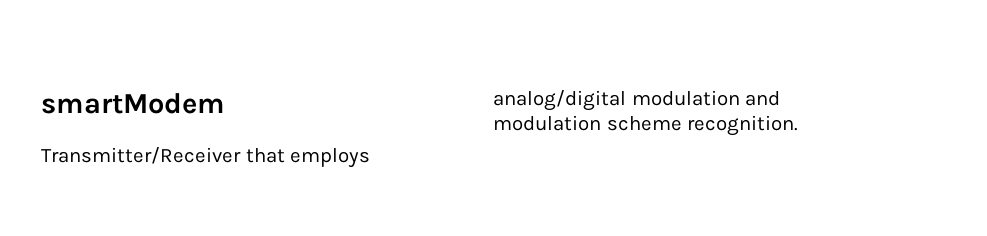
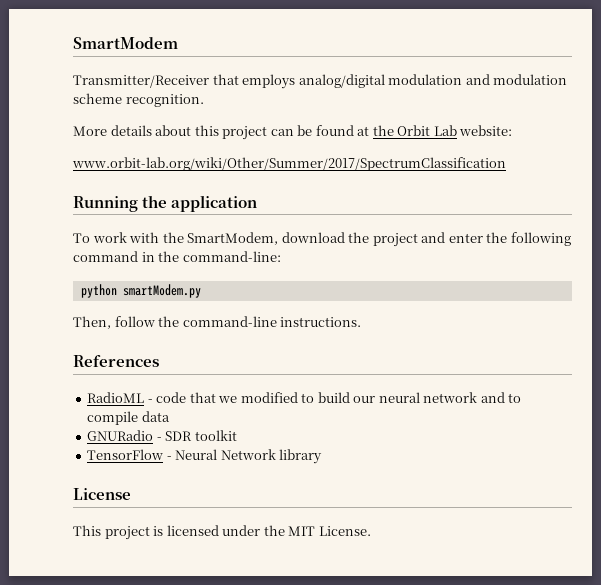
[41,93,225,114] smartModem -> [73,37,178,49] SmartModem
(799, 125) none -> [73,125,513,140] [72,157,506,171] [73,195,258,212] [73,232,571,247] [73,251,281,262] [80,284,201,298] [73,316,362,329] [73,355,159,367] [87,392,522,403] [87,411,170,425] [87,430,237,441] [87,449,323,464] [73,488,131,500] [73,525,371,540] // More details about this project can be found at the Orbit Lab website: // www.orbit-lab.org/wiki/Other/Summer/2017/SpectrumClassification // Running the application // To work with the SmartModem, download the project and enter the following command in the command-line: // python smartModem.py // Then, follow the command-line instructions. // References // RadioML - code that we modified to build our neural network and to compile data // GNURadio - SDR toolkit // TensorFlow - Neural Network library // License // This project is licensed under the MIT License.

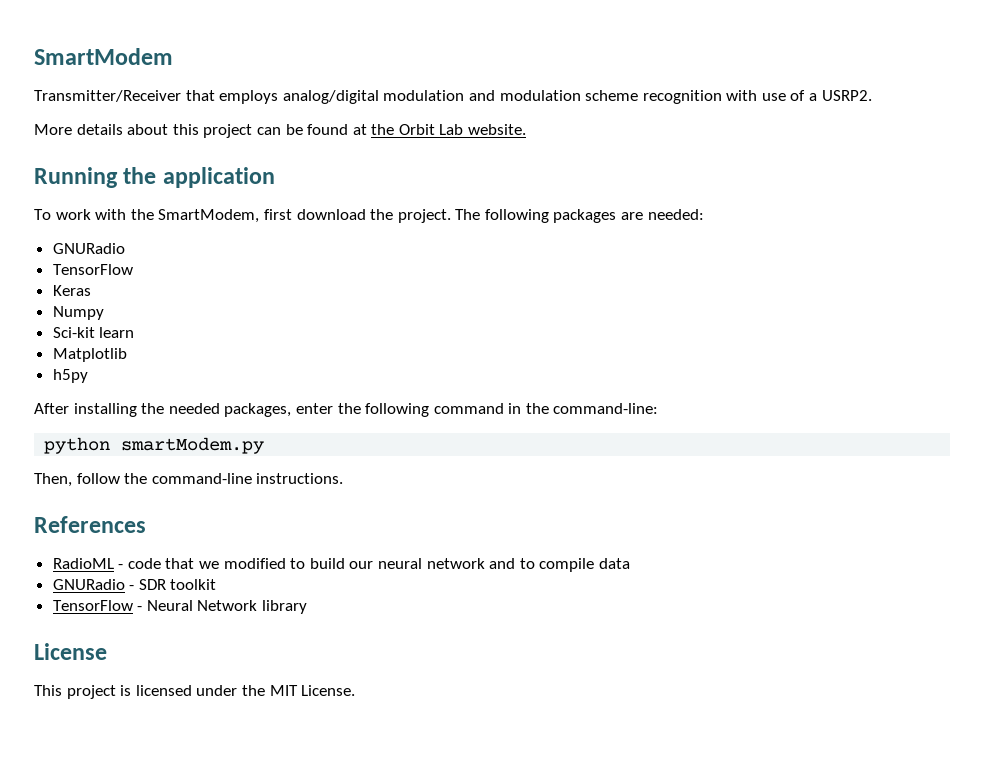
[125,94,204,107] recognition. -> [642,90,872,104] recognition with use of a USRP2.
[459,125,513,136] [72,157,506,171] website: // www.orbit-lab.org/wiki/Other/Summer/2017/SpectrumClassification -> [468,124,527,135] website.
(279, 238) none -> [263,209,292,220] first
[372,232,446,247] project and -> [397,209,704,223] [52,243,125,254] [52,264,133,275] [52,285,91,296] [52,306,104,320] [52,327,135,338] [52,348,127,362] [52,369,88,383] [34,403,292,417] project. The following packages are needed: // GNURadio // TensorFlow // Keras // Numpy // Sci-kit learn // Matplotlib // h5py // After installing the needed packages,

